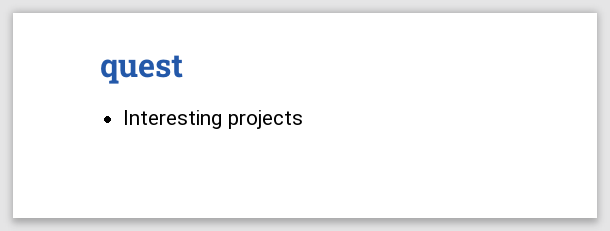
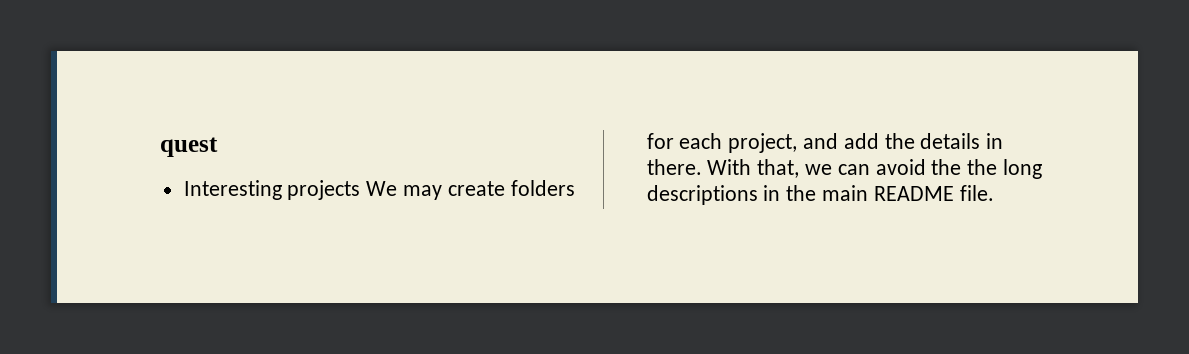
(303, 119) none -> [366,180,575,200] [646,133,1004,153] [646,159,1043,179] [646,185,994,205] We may create folders for each project, and add the details in there. With that, we can avoid the the long descriptions in the main README file.

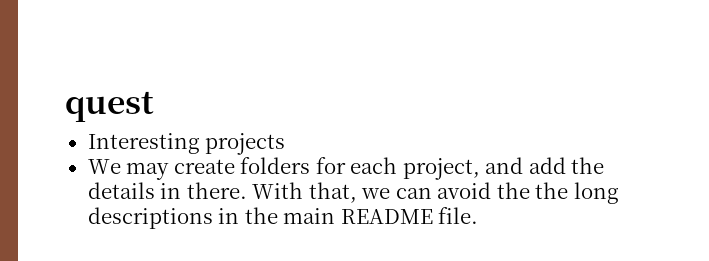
(361, 190) none -> (286, 144) //

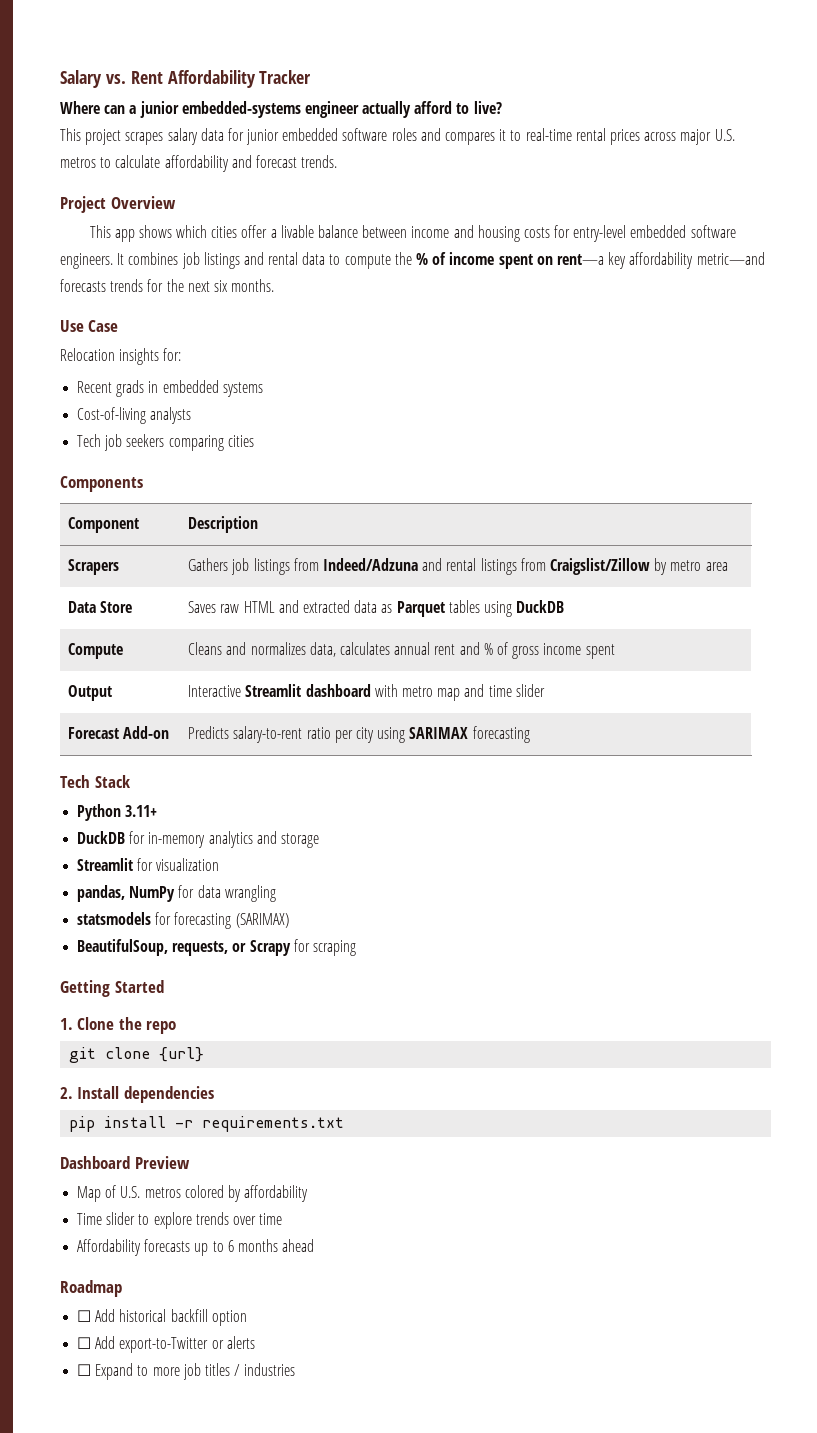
[65,91,154,122] [87,133,286,155] [87,157,605,180] [87,182,619,204] [87,207,479,229] quest // Interesting projects // We may create folders for each project, and add the details in there. With that, we can avoid the the long descriptions in the main README file. -> [60,70,312,88] [60,101,502,118] [60,128,735,145] [60,155,338,172] [60,196,176,213] [89,225,736,242] [60,252,765,269] [60,279,275,292] [60,320,119,332] [60,348,182,365] [77,380,263,397] [77,407,192,424] [77,434,254,451] [60,476,143,492] [68,517,140,533] [188,516,259,533] [68,559,120,575] [188,558,728,575] [68,601,133,613] [188,600,565,617] [68,643,124,659] [188,642,615,659] [68,685,113,701] [188,684,545,701] [68,726,170,739] [188,726,530,743] [60,775,130,788] [77,804,158,821] [77,831,319,848] [77,858,220,871] [77,885,276,902] [77,912,289,929] [77,939,356,956] [60,980,164,997] [60,1017,177,1034] [69,1047,205,1063] [60,1086,214,1103] [69,1116,345,1132] [60,1156,190,1169] [77,1185,309,1202] [77,1212,283,1229] [77,1239,315,1256] [60,1280,122,1297] [77,1309,247,1326] [77,1336,255,1353] [77,1363,296,1380] Salary vs. Rent Affordability Tracker // Where can a junior embedded-systems engineer actually afford to live? // This project scrapes salary data for junior embedded software roles and compares it to real-time rental prices across major U.S. metros to calculate affordability and forecast trends. // Project Overview // This app shows which cities offer a livable balance between income and housing costs for entry-level embedded software engineers. It combines job listings and rental data to compute the % of income spent on rent—a key affordability metric—and forecasts trends for the next six months. // Use Case // Relocation insights for: // Recent grads in embedded systems // Cost-of-living analysts // Tech job seekers comparing cities // Components // Component | Description // Scrapers | Gathers job listings from Indeed/Adzuna and rental listings from Craigslist/Zillow by metro area // Data Store | Saves raw HTML and extracted data as Parquet tables using DuckDB // Compute | Cleans and normalizes data, calculates annual rent and % of gross income spent // Output | Interactive Streamlit dashboard with metro map and time slider // Forecast Add-on | Predicts salary-to-rent ratio per city using SARIMAX forecasting // Tech Stack // Python 3.11+ // DuckDB for in-memory analytics and storage // Streamlit for visualization // pandas, NumPy for data wrangling // statsmodels for forecasting (SARIMAX) // BeautifulSoup, requests, or Scrapy for scraping // Getting Started // 1. Clone the repo // git clone {url} // 2. Install dependencies // pip install -r requirements.txt // Dashboard Preview // Map of U.S. metros colored by affordability // Time slider to explore trends over time // Affordability forecasts up to 6 months ahead // Roadmap // ☐ Add historical backfill option // ☐ Add export-to-Twitter or alerts // ☐ Expand to more job titles / industries

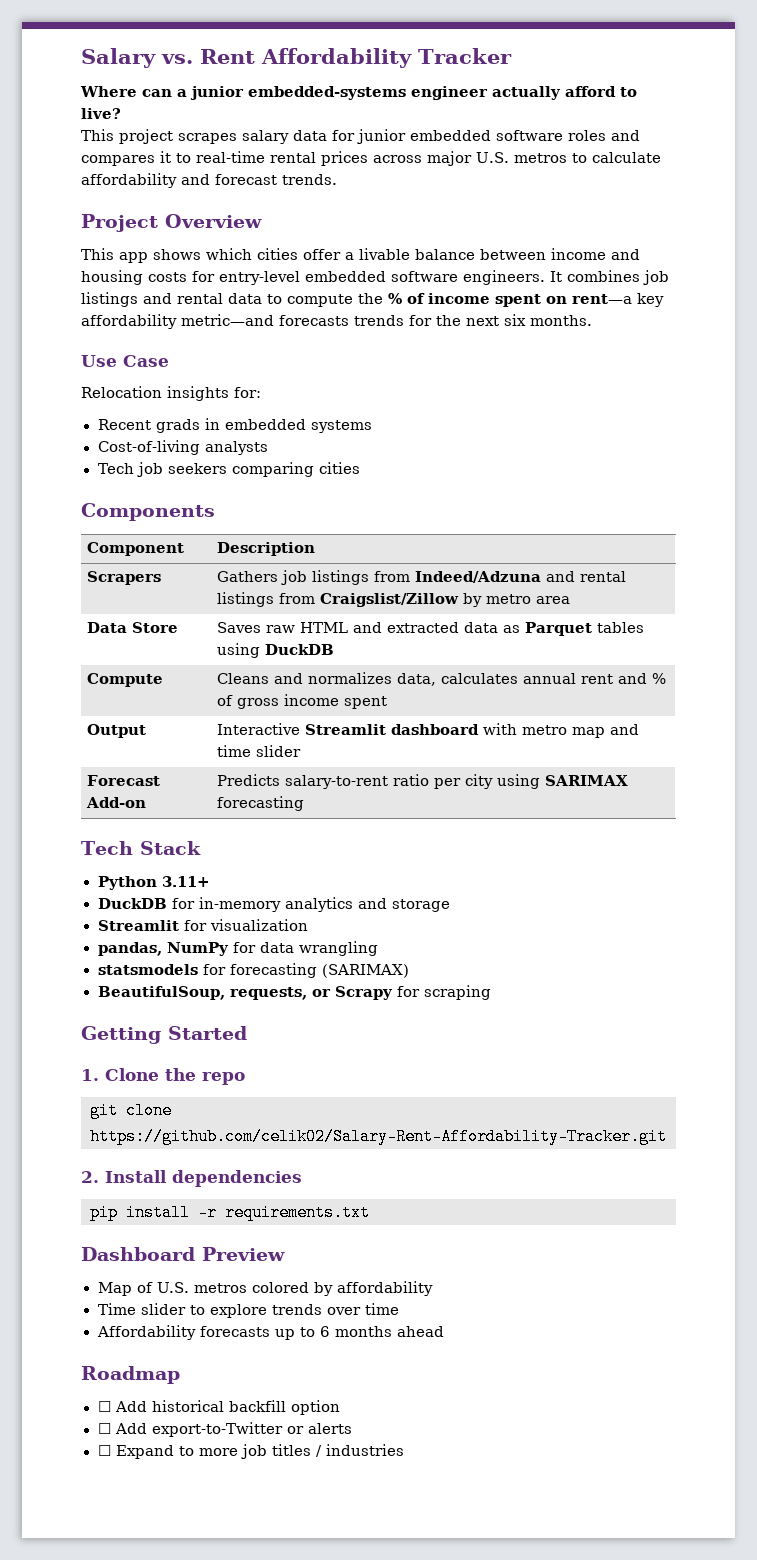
[159,1047,205,1062] {url} -> [90,1128,667,1145] https://github.com/celik02/Salary-Rent-Affordability-Tracker.git

